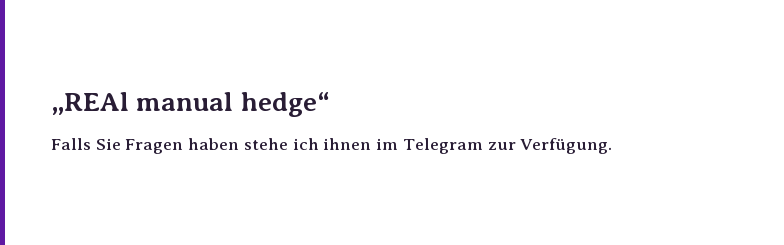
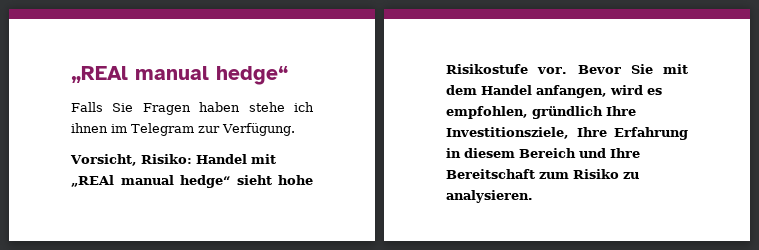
(613, 146) none -> [70,154,276,166] [71,175,313,188] [446,64,688,74] [446,85,662,98] [446,106,636,119] [446,127,688,140] [446,148,640,158] [446,169,639,179] [446,190,533,203] // Vorsicht, Risiko: Handel mit „REAl manual hedge“ sieht hohe Risikostufe vor. Bevor Sie mit dem Handel anfangen, wird es empfohlen, gründlich Ihre Investitionsziele, Ihre Erfahrung in diesem Bereich und Ihre Bereitschaft zum Risiko zu analysieren.

